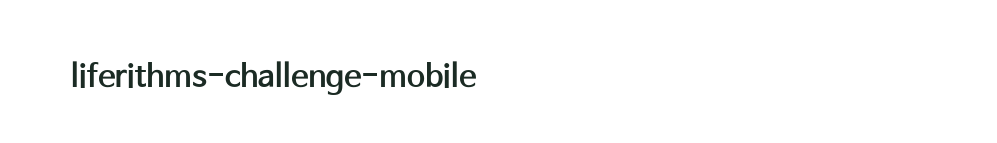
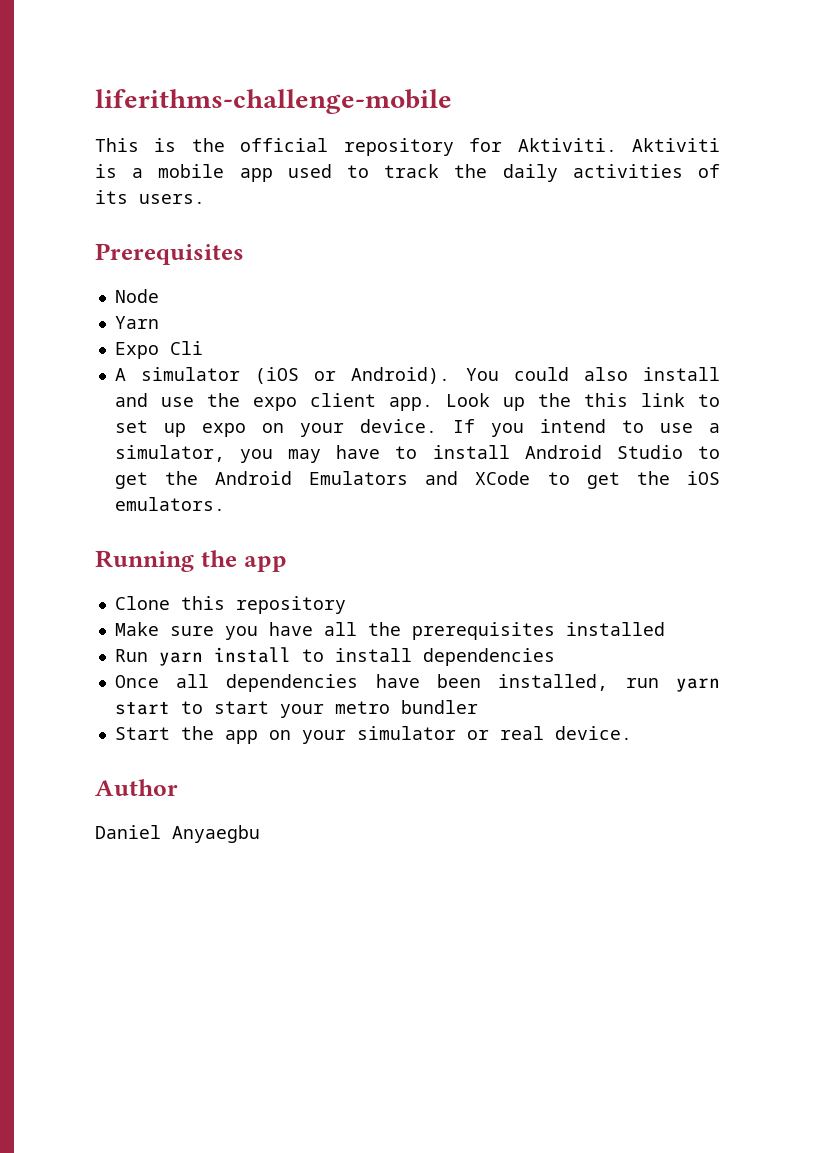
(476, 78) none -> [95,138,720,156] [95,164,720,182] [95,190,205,204] [95,243,244,265] [114,289,159,303] [114,316,159,329] [114,341,203,359] [114,367,720,384] [114,393,720,411] [114,419,720,437] [114,445,720,463] [114,471,720,489] [114,497,225,511] [95,550,287,572] [114,596,346,614] [114,622,665,640] [114,647,555,666] [114,674,720,692] [114,700,478,718] [114,726,632,744] [95,779,178,796] [95,825,260,843] // This is the official repository for Aktiviti. Aktiviti is a mobile app used to track the daily activities of its users. // Prerequisites // Node // Yarn // Expo Cli // A simulator (iOS or Android). You could also install and use the expo client app. Look up the this link to set up expo on your device. If you intend to use a simulator, you may have to install Android Studio to get the Android Emulators and XCode to get the iOS emulators. // Running the app // Clone this repository // Make sure you have all the prerequisites installed // Run yarn install to install dependencies // Once all dependencies have been installed, run yarn start to start your metro bundler // Start the app on your simulator or real device. // Author // Daniel Anyaegbu

